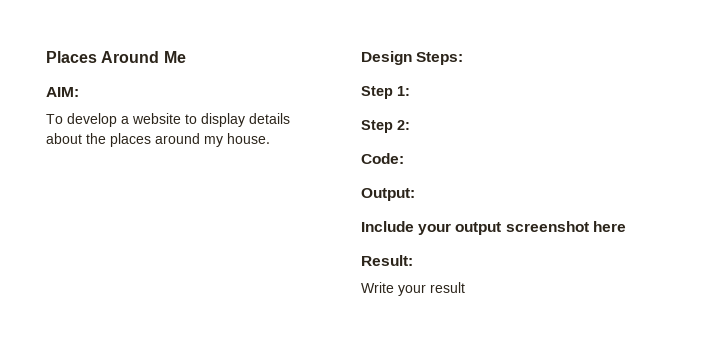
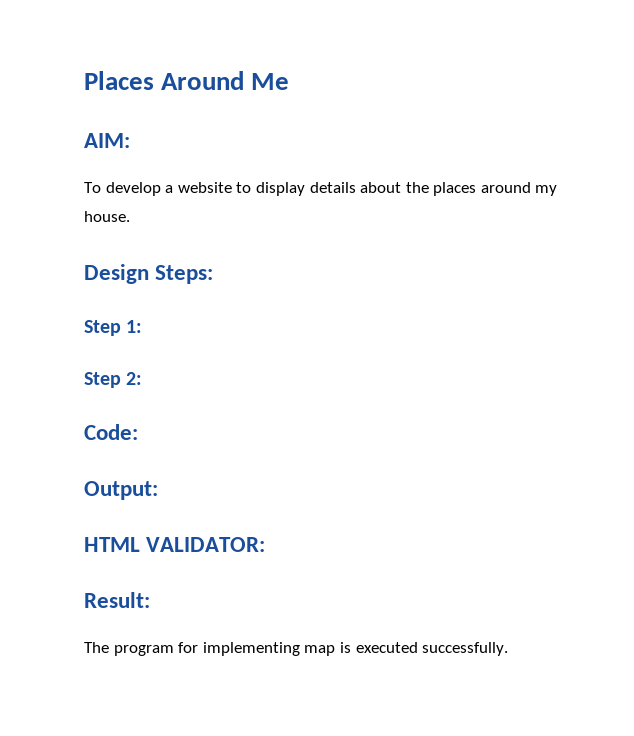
[361,221,626,235] [361,255,413,266] [361,282,465,296] Include your output screenshot here // Result: // Write your result -> [84,537,266,552] [84,592,150,608] [84,642,509,656] HTML VALIDATOR: // Result: // The program for implementing map is executed successfully.

